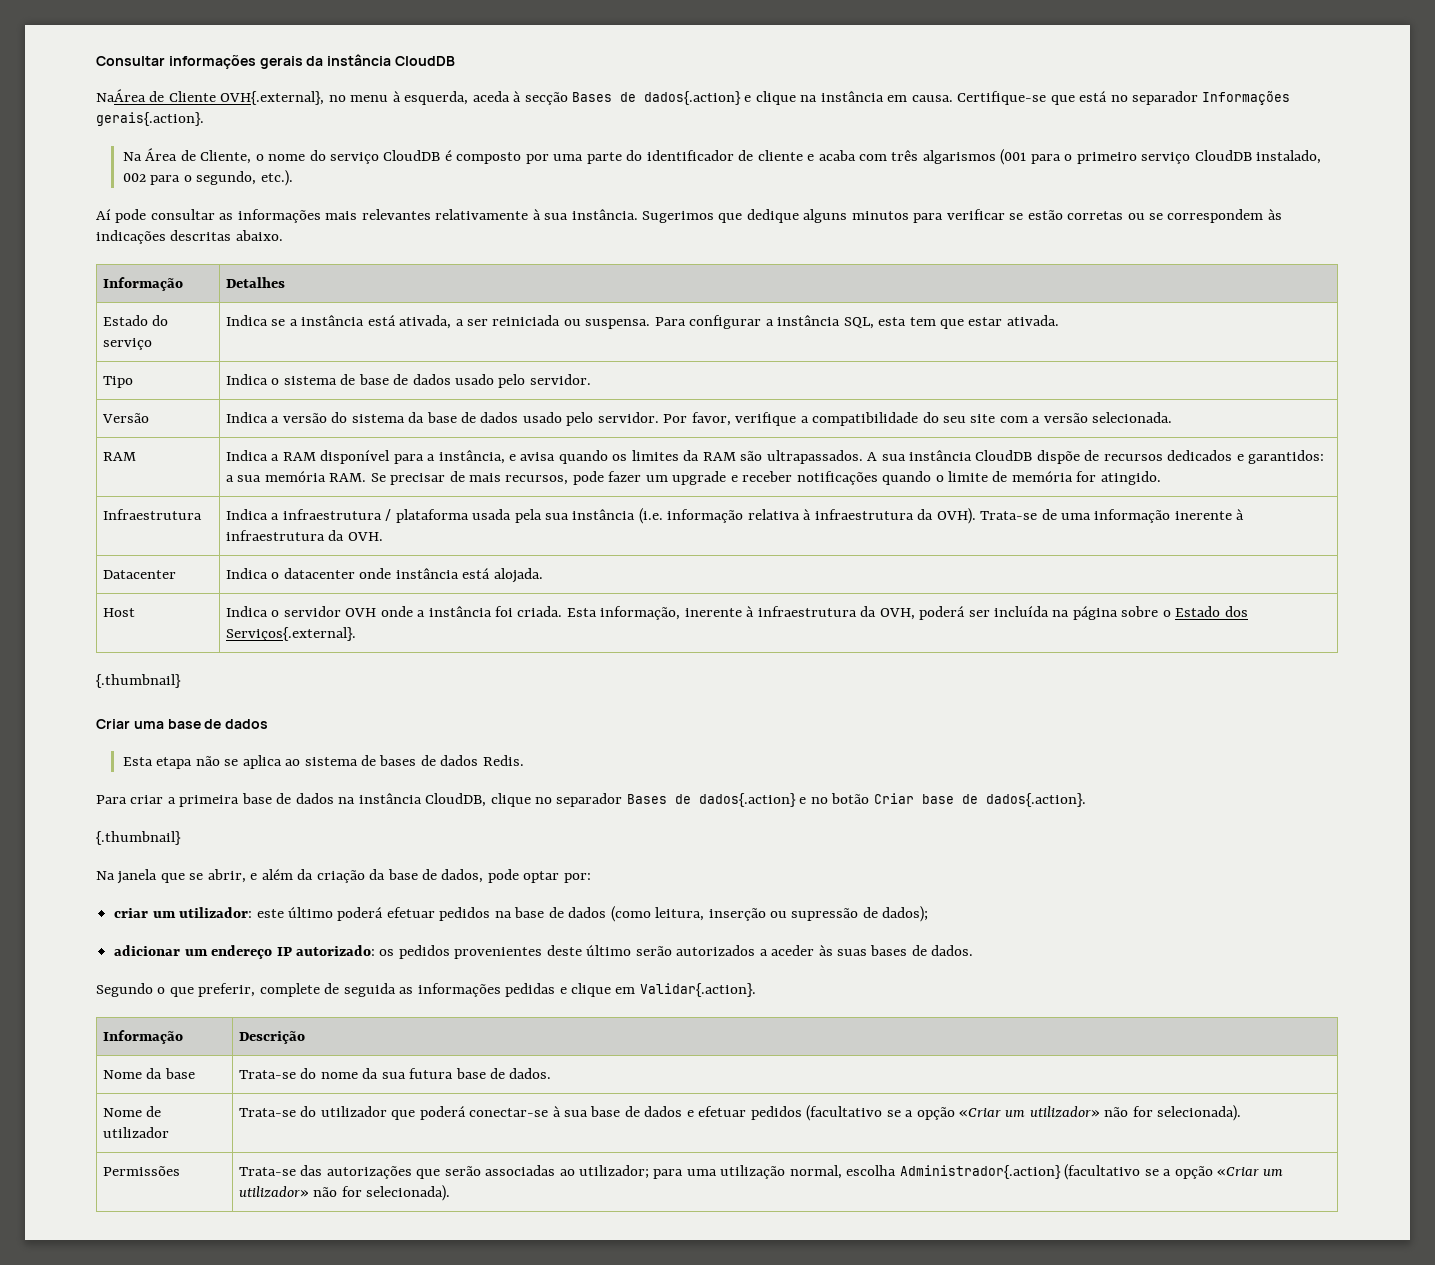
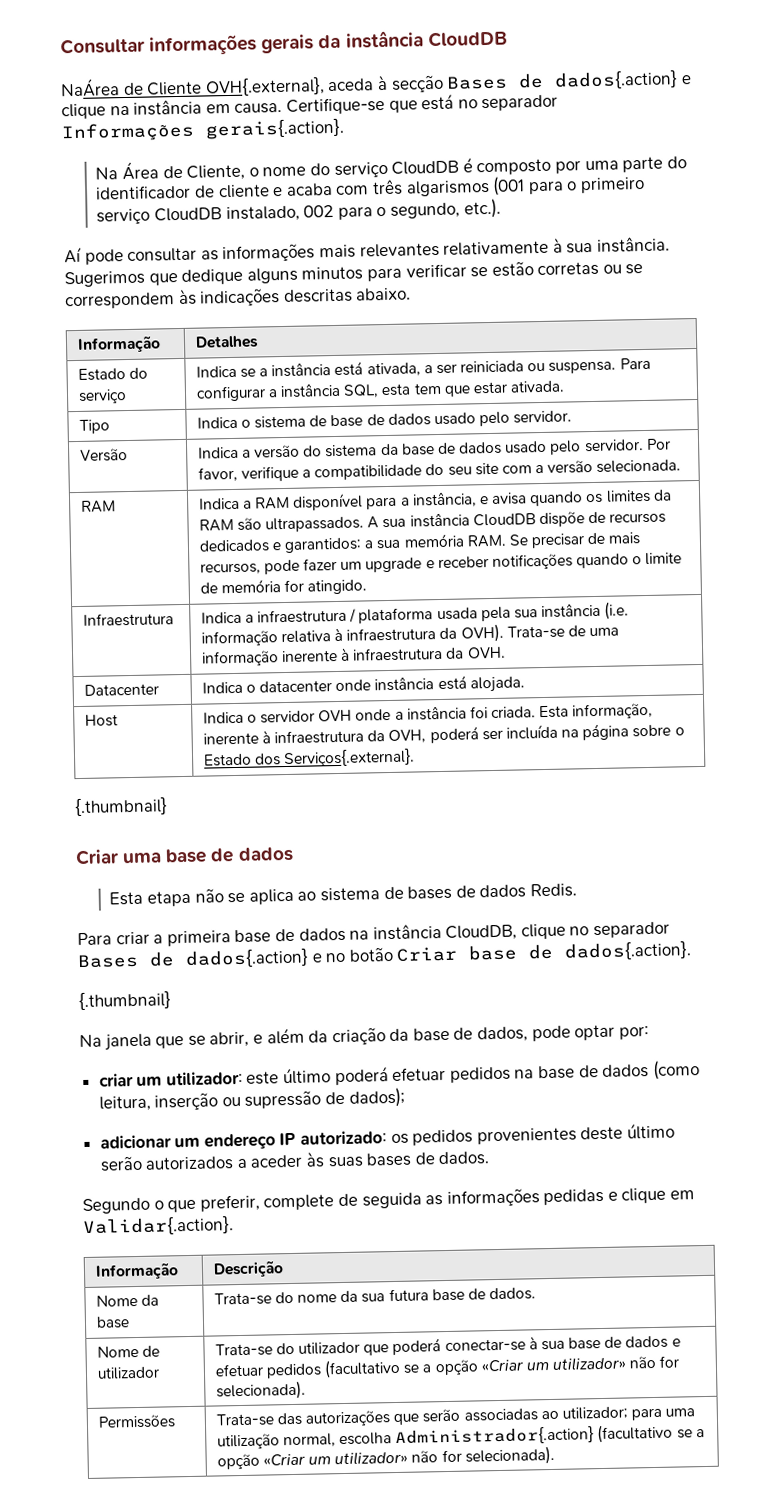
[328,91,469,105] no menu à esquerda, -> (325, 86) none

